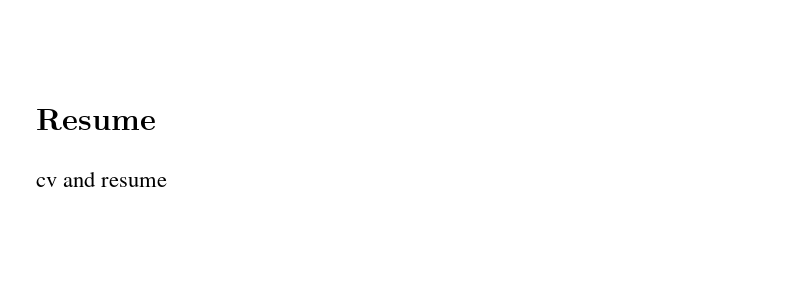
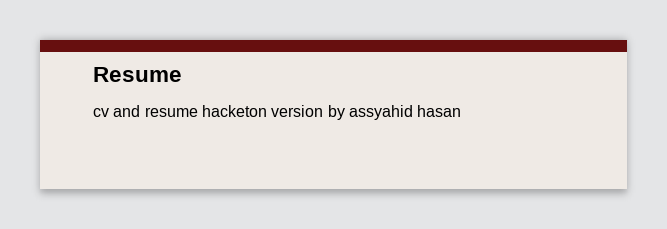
(168, 182) none -> [201,105,462,120] hacketon version by assyahid hasan

